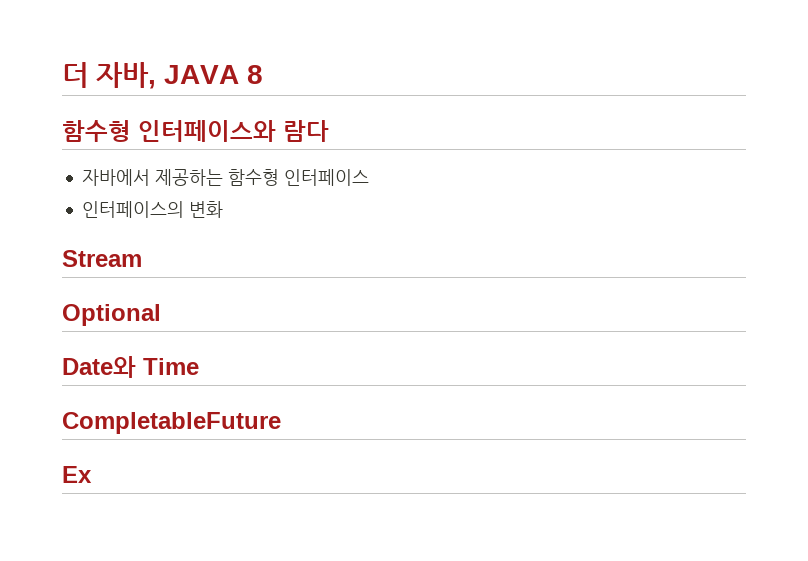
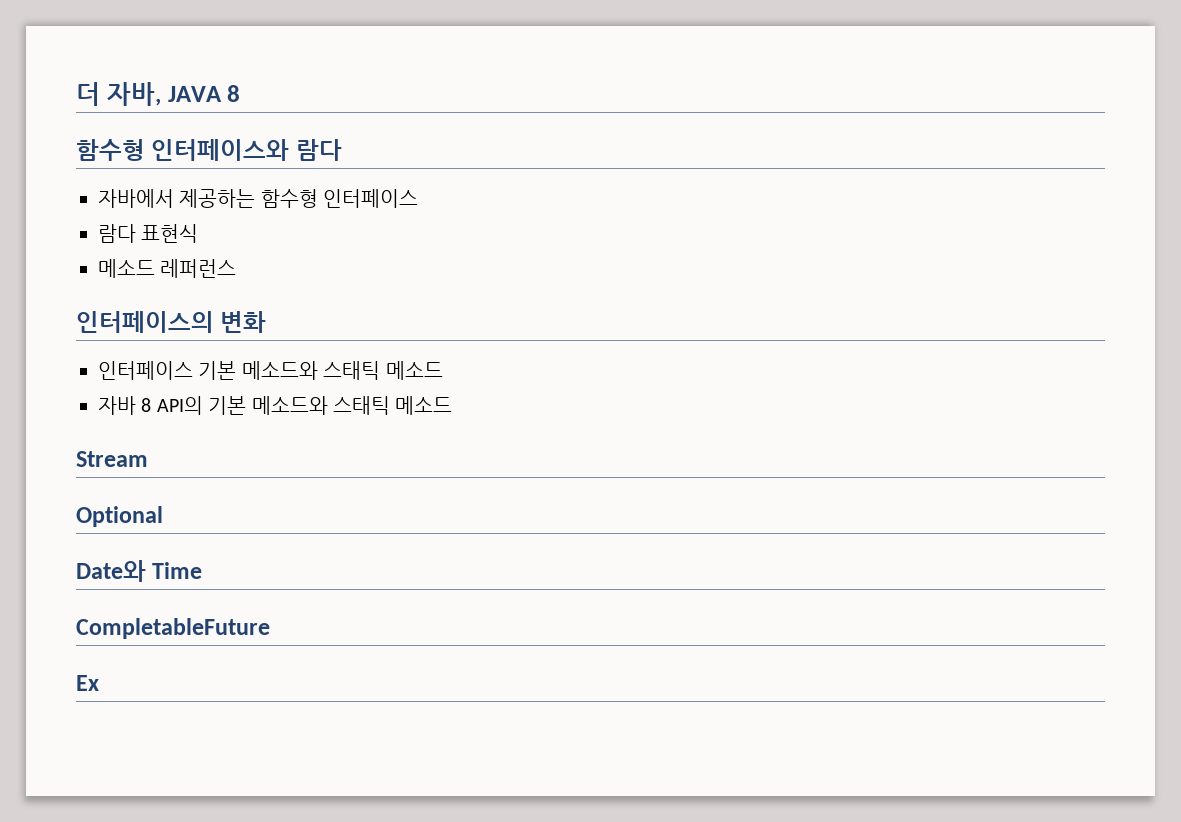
[81,201,223,218] 인터페이스의 변화 -> [98,224,199,243] [98,259,237,278] [76,311,267,333] [98,361,443,380] [98,396,453,415] 람다 표현식 // 메소드 레퍼런스 // 인터페이스의 변화 // 인터페이스 기본 메소드와 스태틱 메소드 // 자바 8 API의 기본 메소드와 스태틱 메소드

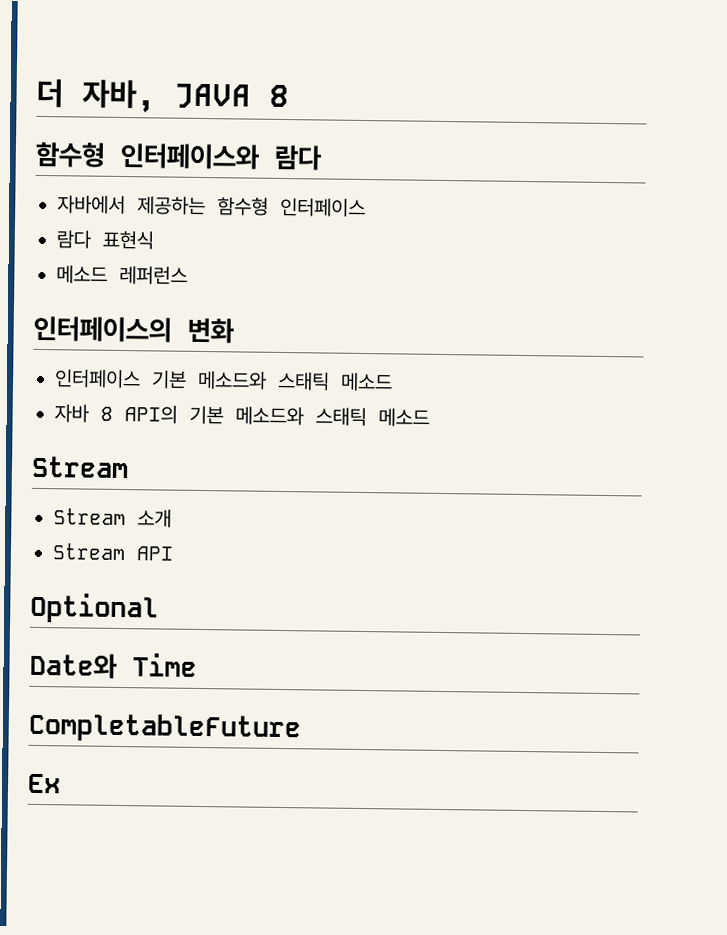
(148, 459) none -> [53,508,172,528] [52,543,174,561] // Stream 소개 // Stream API

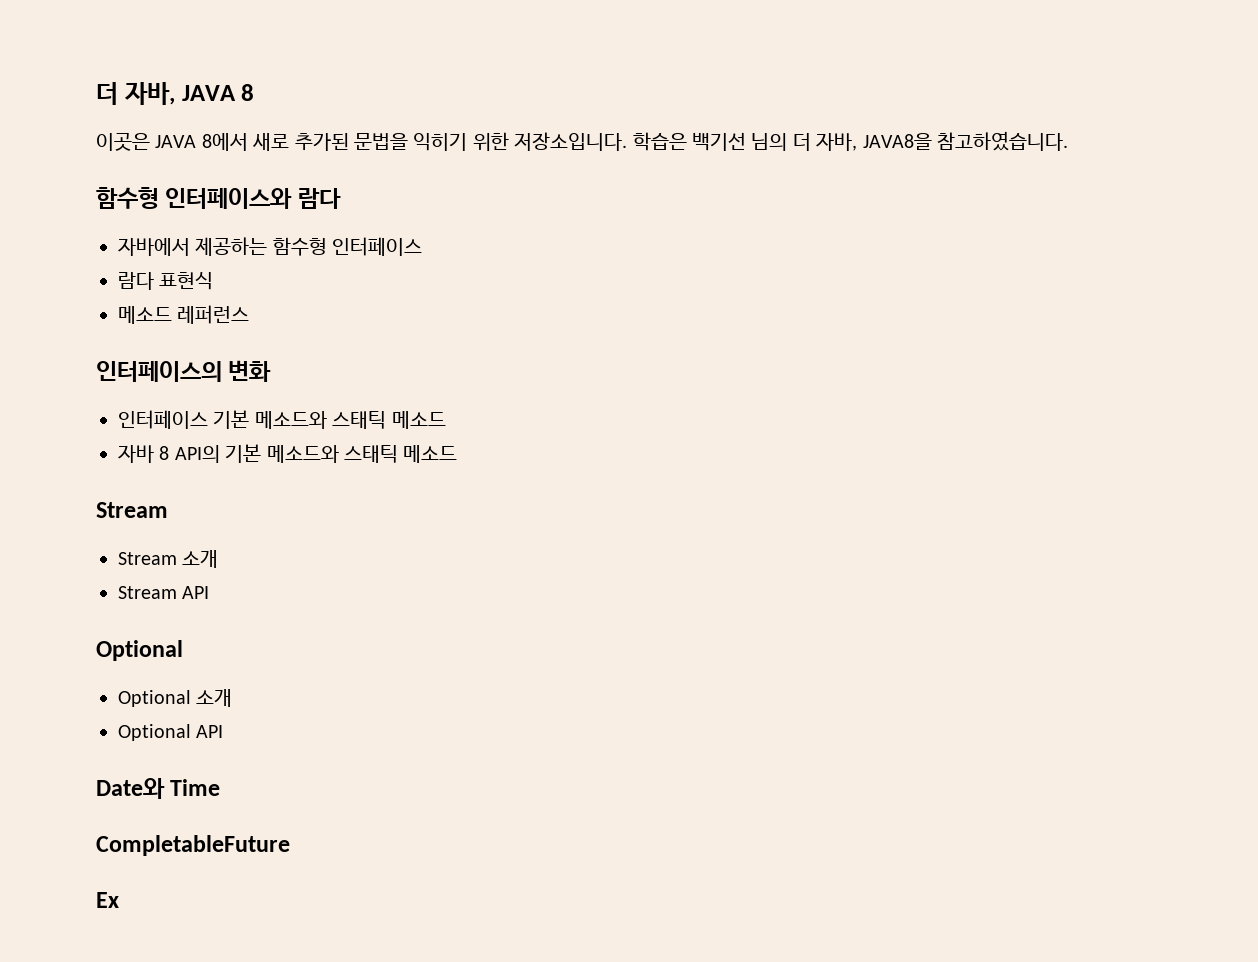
(289, 96) none -> [96,131,1068,151] // 이곳은 JAVA 8에서 새로 추가된 문법을 익히기 위한 저장소입니다. 학습은 백기선 님의 더 자바, JAVA8을 참고하였습니다.
(159, 608) none -> [118,689,233,707] [118,724,224,741] // Optional 소개 // Optional API

